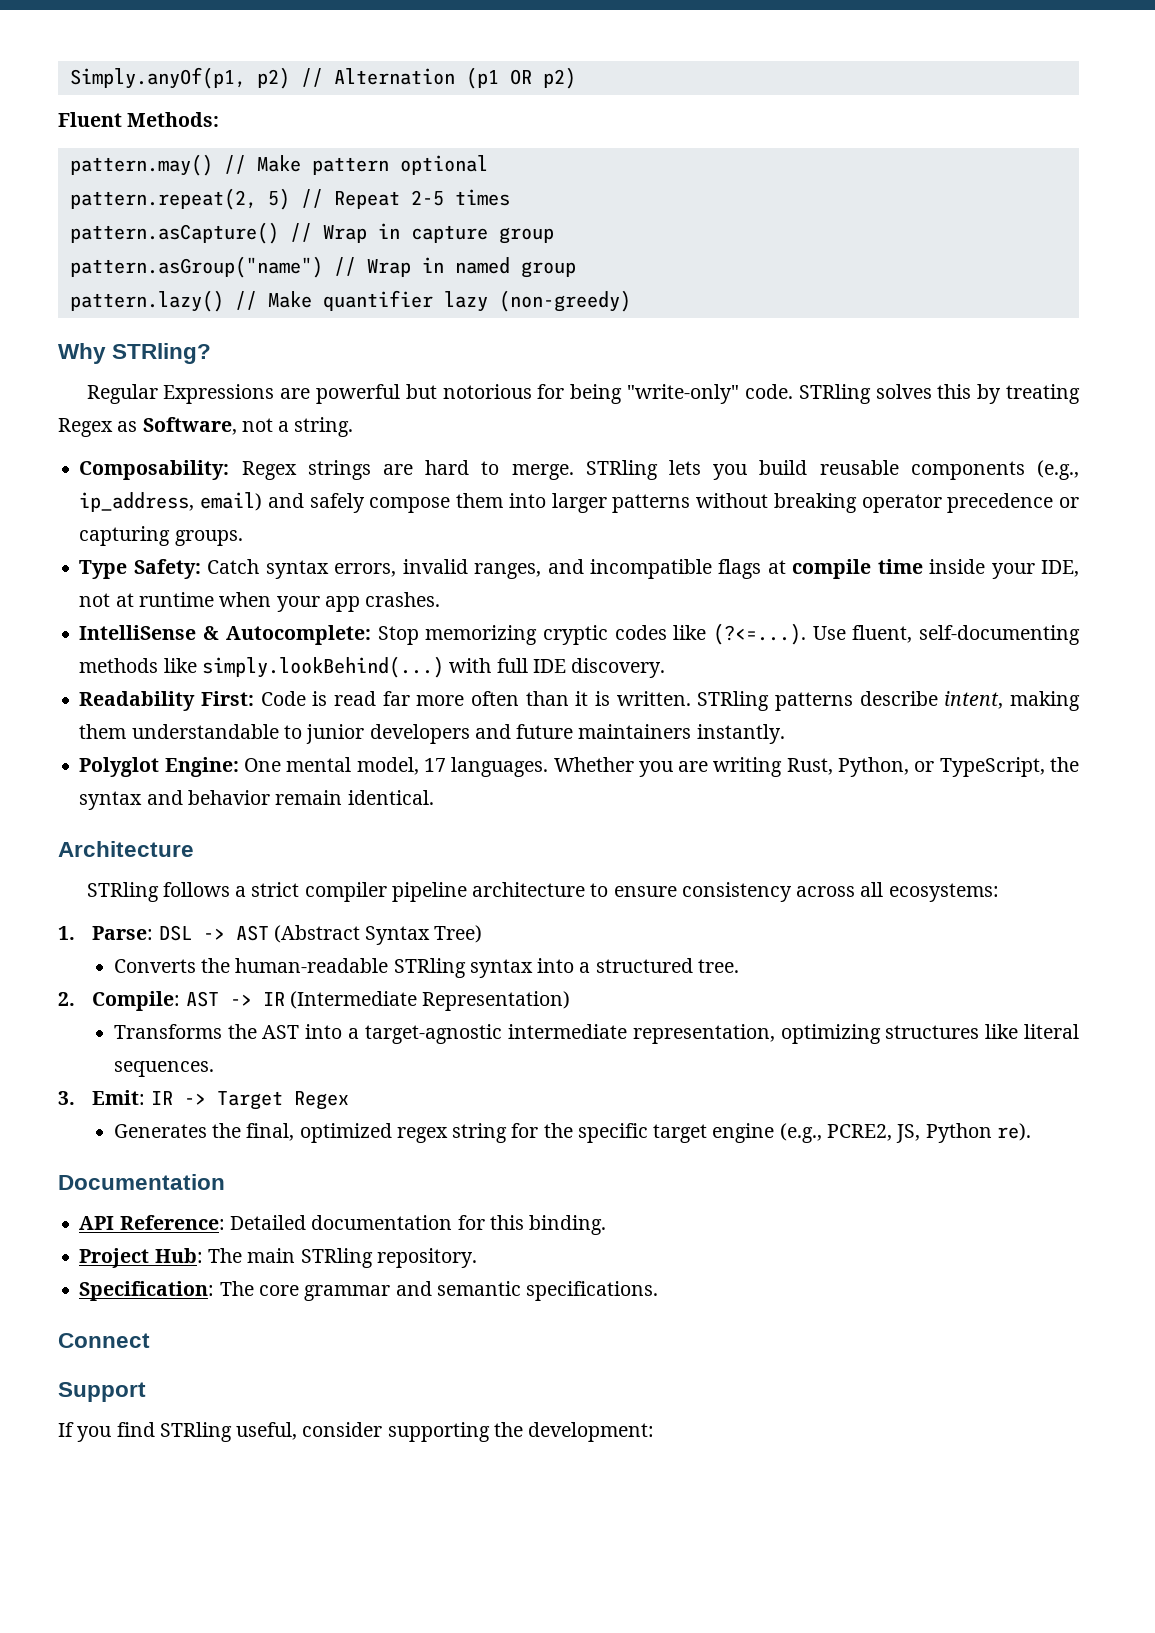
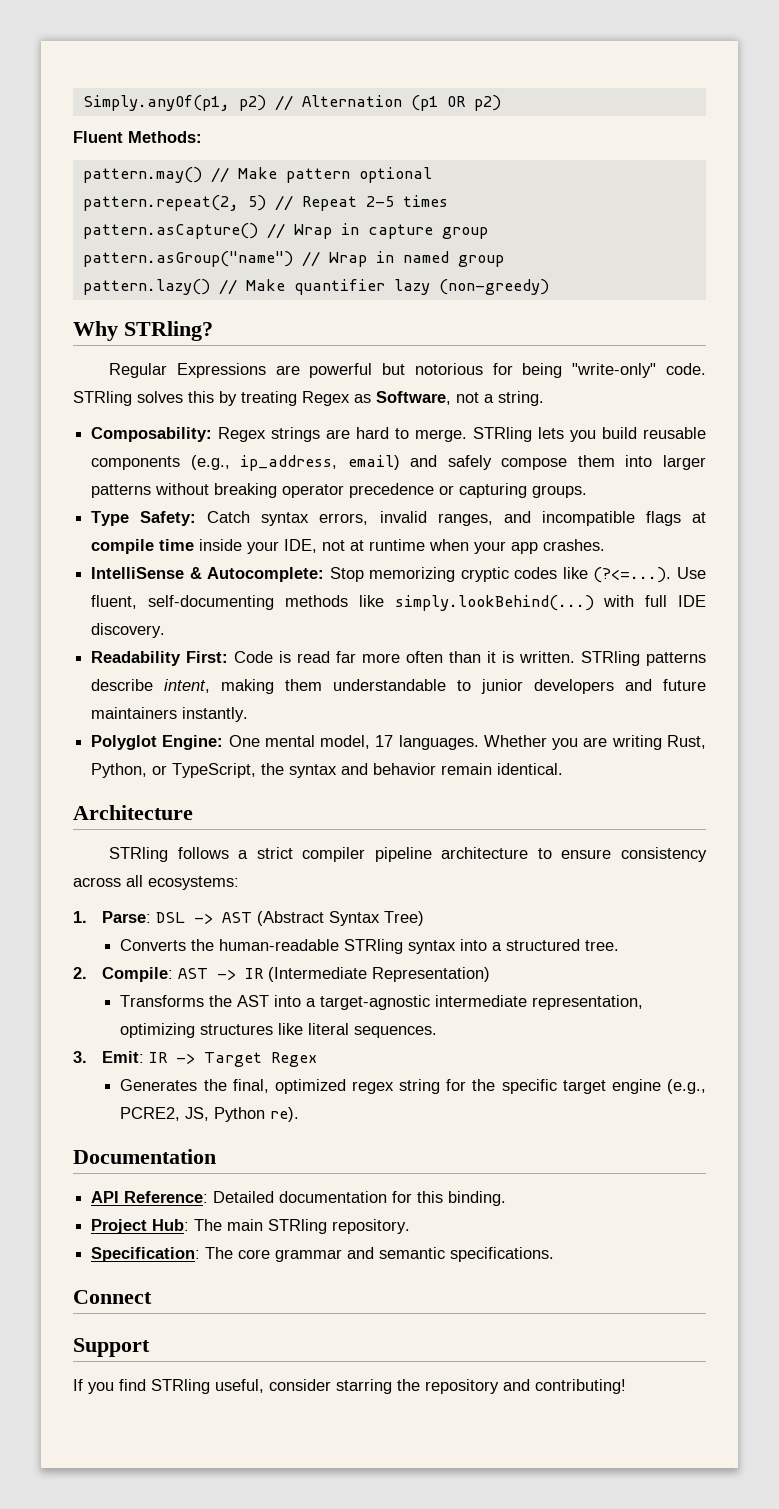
[387,1422,655,1442] supporting the development: -> [336,1379,626,1394] starring the repository and contributing!

